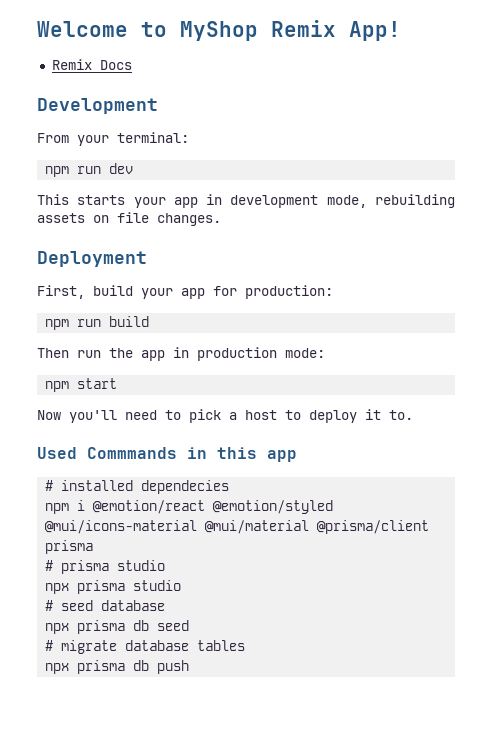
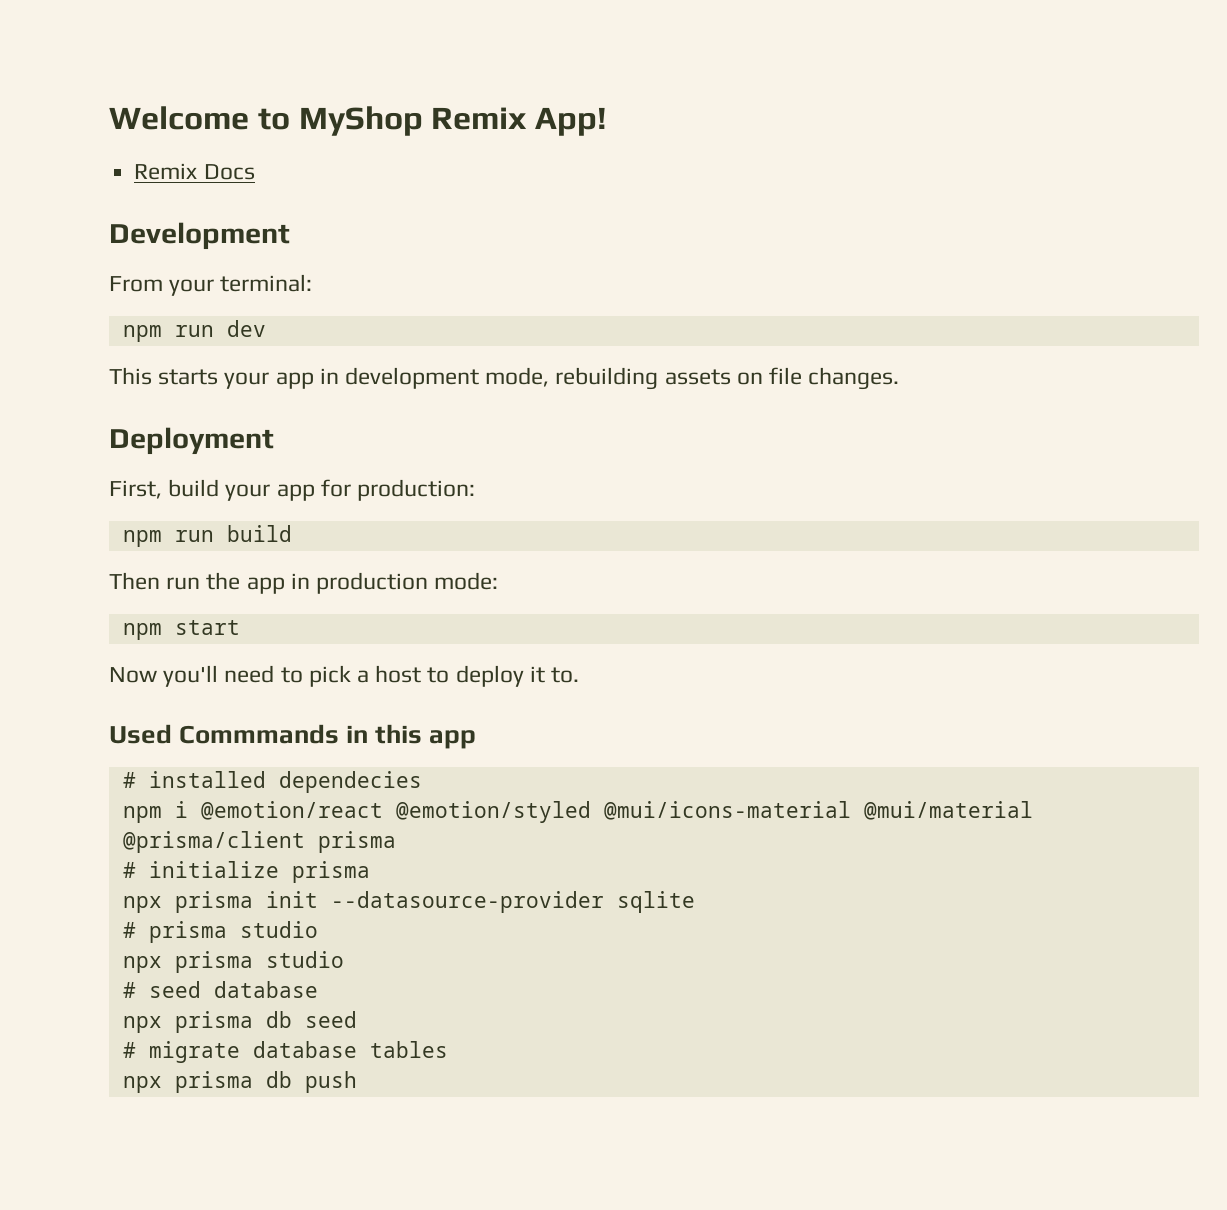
(94, 547) none -> [122,861,370,883] [122,891,695,913] // # initialize prisma // npx prisma init --datasource-provider sqlite

